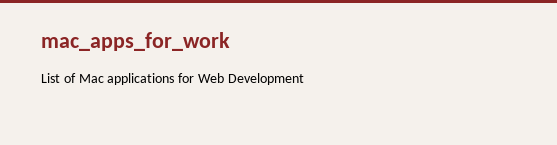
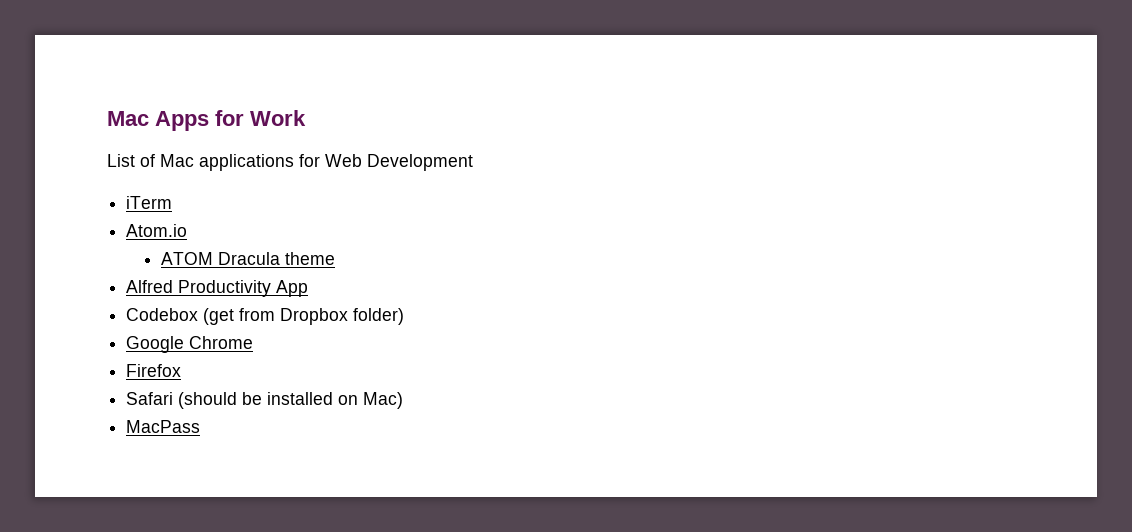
[41,32,230,51] mac_apps_for_work -> [107,110,306,131] Mac Apps for Work
(304, 79) none -> [126,196,173,209] [126,224,188,237] [160,252,335,265] [126,280,309,297] [126,308,405,325] [126,336,254,353] [126,364,182,377] [126,392,404,409] [126,420,201,433] // iTerm // Atom.io // ATOM Dracula theme // Alfred Productivity App // Codebox (get from Dropbox folder) // Google Chrome // Firefox // Safari (should be installed on Mac) // MacPass

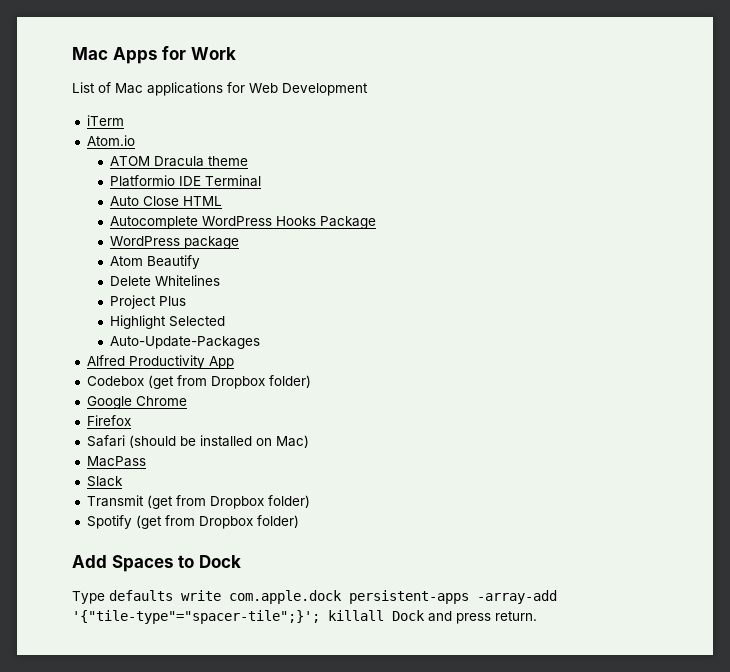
(335, 258) none -> [110,175,262,187] [110,196,223,206] [110,216,377,229] [110,236,240,249] [110,255,201,269] [110,275,221,286] [110,295,187,309] [110,315,226,329] [110,336,261,349] // Platformio IDE Terminal // Auto Close HTML // Autocomplete WordPress Hooks Package // WordPress package // Atom Beautify // Delete Whitelines // Project Plus // Highlight Selected // Auto-Update-Packages
(201, 426) none -> [86,476,123,487] [86,495,310,509] [86,515,299,529] [72,555,241,572] [72,590,557,604] [72,610,537,624] // Slack // Transmit (get from Dropbox folder) // Spotify (get from Dropbox folder) // Add Spaces to Dock // Type defaults write com.apple.dock persistent-apps -array-add '{"tile-type"="spacer-tile";}'; killall Dock and press return.

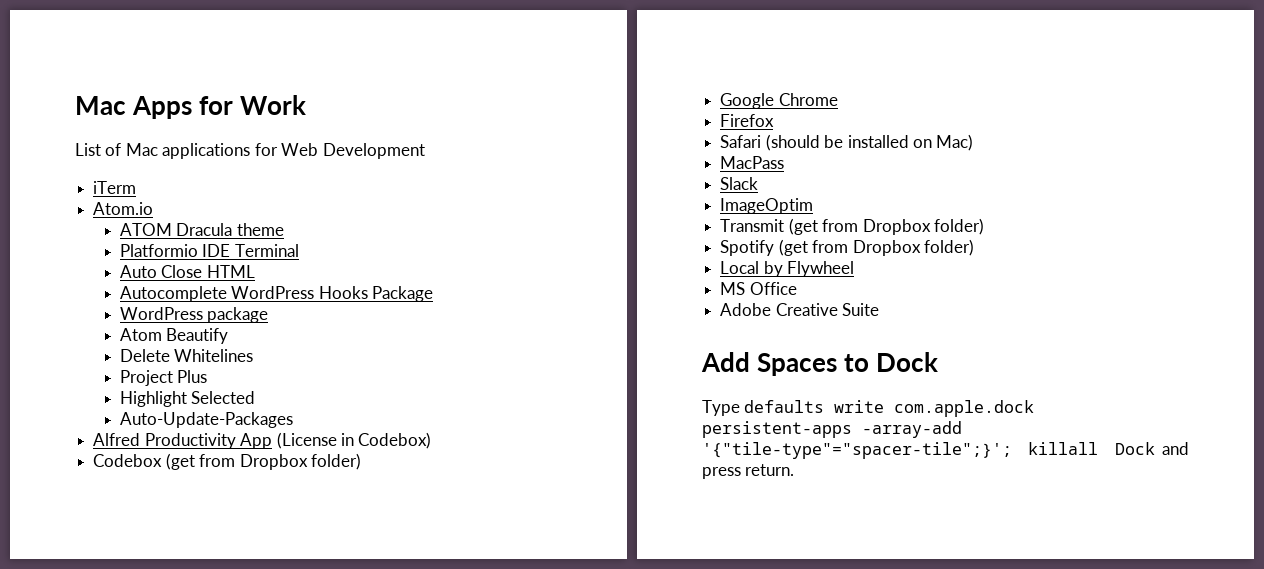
(234, 362) none -> [276,432,432,449] (License in Codebox)
(123, 481) none -> [720,198,814,214] // ImageOptim
(299, 521) none -> [720,261,855,277] [720,282,797,295] [720,303,880,316] // Local by Flywheel // MS Office // Adobe Creative Suite

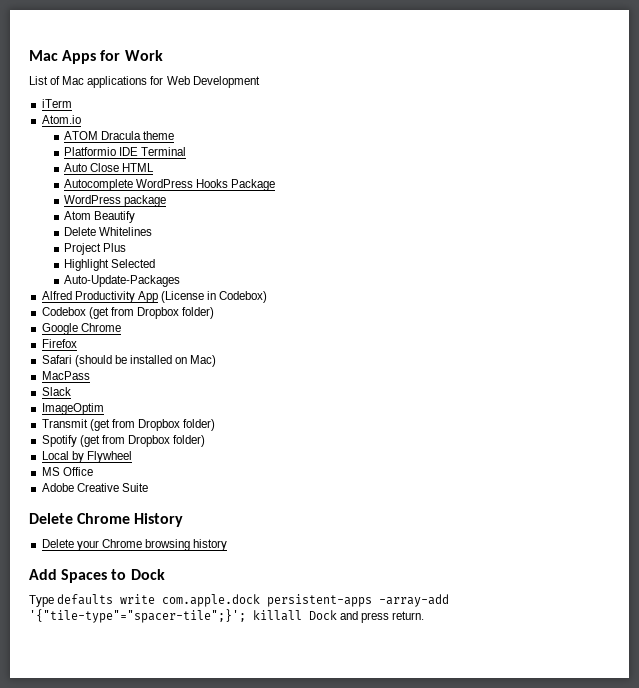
(880, 309) none -> [29,513,184,527] [41,539,228,551] // Delete Chrome History // Delete your Chrome browsing history

